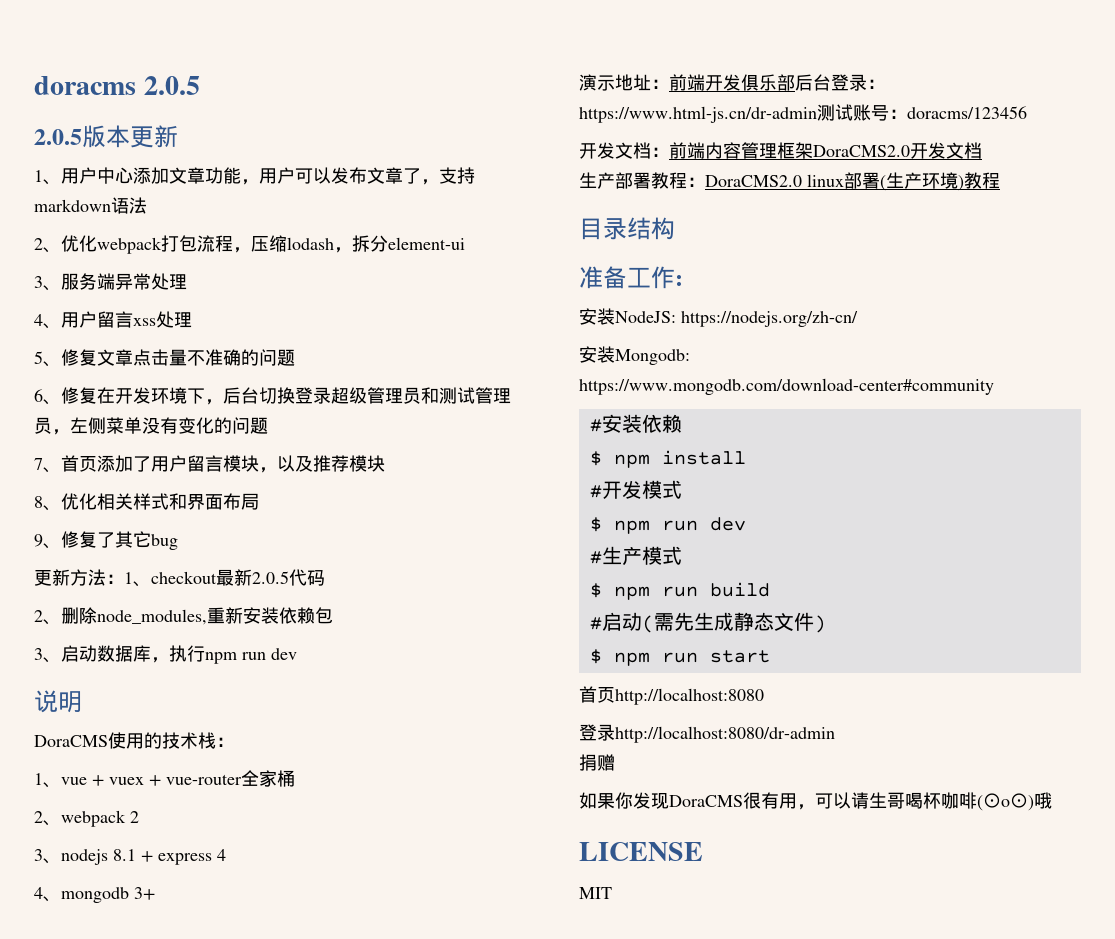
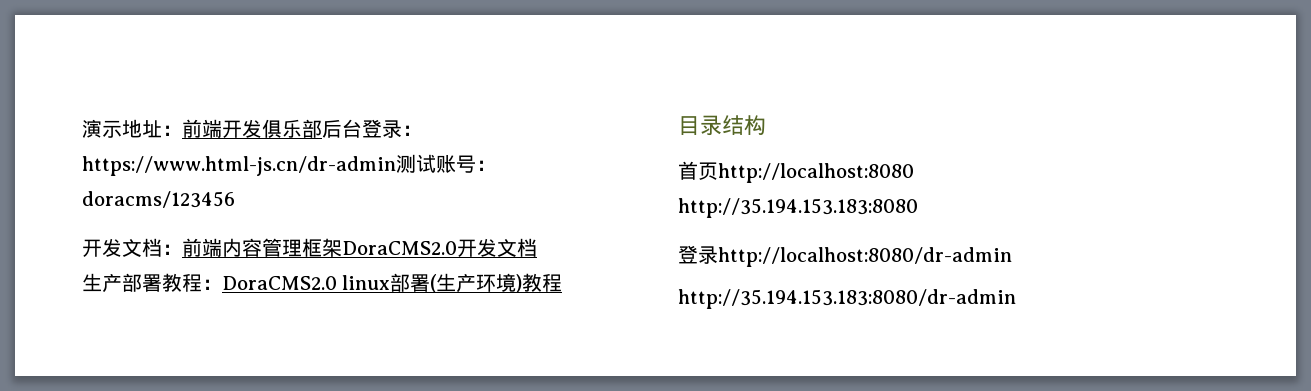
[34,76,200,95] [34,125,178,148] [34,167,475,185] [34,197,147,214] [34,235,465,254] [34,273,187,291] [34,311,192,329] [34,349,295,367] [34,387,511,405] [34,417,268,435] [34,455,385,473] [34,493,259,511] [34,531,178,550] [34,569,325,587] [34,607,333,625] [34,645,297,664] [34,690,82,713] [34,732,234,749] [34,770,295,788] [34,810,139,827] [34,849,226,865] [34,887,155,903] doracms 2.0.5 // 2.0.5版本更新 // 1、用户中心添加文章功能，用户可以发布文章了，支持markdown语法 // 2、优化webpack打包流程，压缩lodash，拆分element-ui // 3、服务端异常处理 // 4、用户留言xss处理 // 5、修复文章点击量不准确的问题 // 6、修复在开发环境下，后台切换登录超级管理员和测试管理员，左侧菜单没有变化的问题 // 7、首页添加了用户留言模块，以及推荐模块 // 8、优化相关样式和界面布局 // 9、修复了其它bug // 更新方法：1、checkout最新2.0.5代码 // 2、删除node_modules,重新安装依赖包 // 3、启动数据库，执行npm run dev // 说明 // DoraCMS使用的技术栈： // 1、vue + vuex + vue-router全家桶 // 2、webpack 2 // 3、nodejs 8.1 + express 4 // 4、mongodb 3+ // -> (82, 128) none
[579,266,683,289] [579,308,858,327] [579,346,690,365] [579,378,994,395] [589,414,682,433] [589,450,746,468] [589,480,682,499] [589,517,746,534] [589,546,682,565] [589,582,770,600] [589,612,826,633] [589,649,770,666] // 准备工作: // 安装NodeJS: https://nodejs.org/zh-cn/ // 安装Mongodb: https://www.mongodb.com/download-center#community // #安装依赖 // $ npm install // #开发模式 // $ npm run dev // #生产模式 // $ npm run build // #启动(需先生成静态文件) // $ npm run start -> (766, 125) none
(764, 696) none -> [678,198,918,218] // http://35.194.153.183:8080
[579,754,615,771] [579,792,1052,811] [579,842,703,861] [579,887,612,899] 捐赠 // 如果你发现DoraCMS很有用，可以请生哥喝杯咖啡(⊙o⊙)哦 // LICENSE // MIT -> [678,289,1016,309] http://35.194.153.183:8080/dr-admin

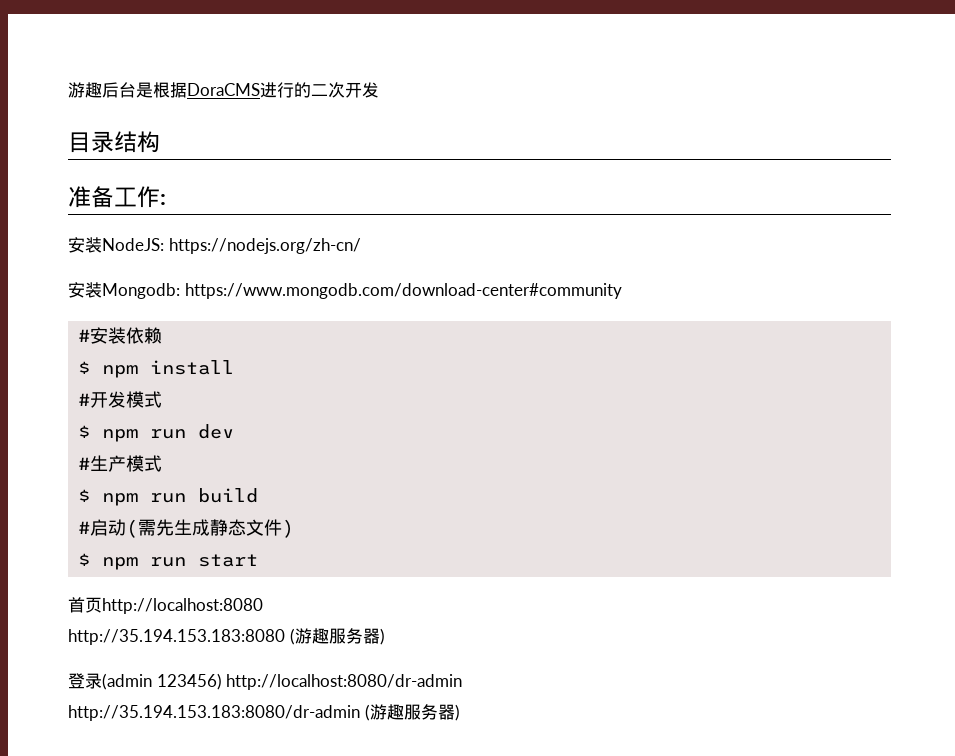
[82,119,422,138] [82,154,496,176] [82,191,235,208] [82,238,537,257] [82,273,563,293] [678,115,766,136] 演示地址：前端开发俱乐部后台登录：https://www.html-js.cn/dr-admin测试账号：doracms/123456 // 开发文档：前端内容管理框架DoraCMS2.0开发文档 // 生产部署教程：DoraCMS2.0 linux部署(生产环境)教程 // 目录结构 -> [68,82,379,98] [68,131,160,153] [68,186,166,208] [68,237,361,254] [68,282,622,299] [78,327,163,344] [78,360,235,378] [78,391,163,408] [78,424,235,442] [78,455,163,472] [78,488,259,506] [78,519,295,538] [78,553,259,570] 游趣后台是根据DoraCMS进行的二次开发 // 目录结构 // 准备工作: // 安装NodeJS: https://nodejs.org/zh-cn/ // 安装Mongodb: https://www.mongodb.com/download-center#community // #安装依赖 // $ npm install // #开发模式 // $ npm run dev // #生产模式 // $ npm run build // #启动(需先生成静态文件) // $ npm run start
[678,245,718,264] // 登录 -> [289,628,385,645] [68,673,222,690] (游趣服务器) // 登录(admin 123456)
(1016, 299) none -> [364,704,460,721] (游趣服务器)

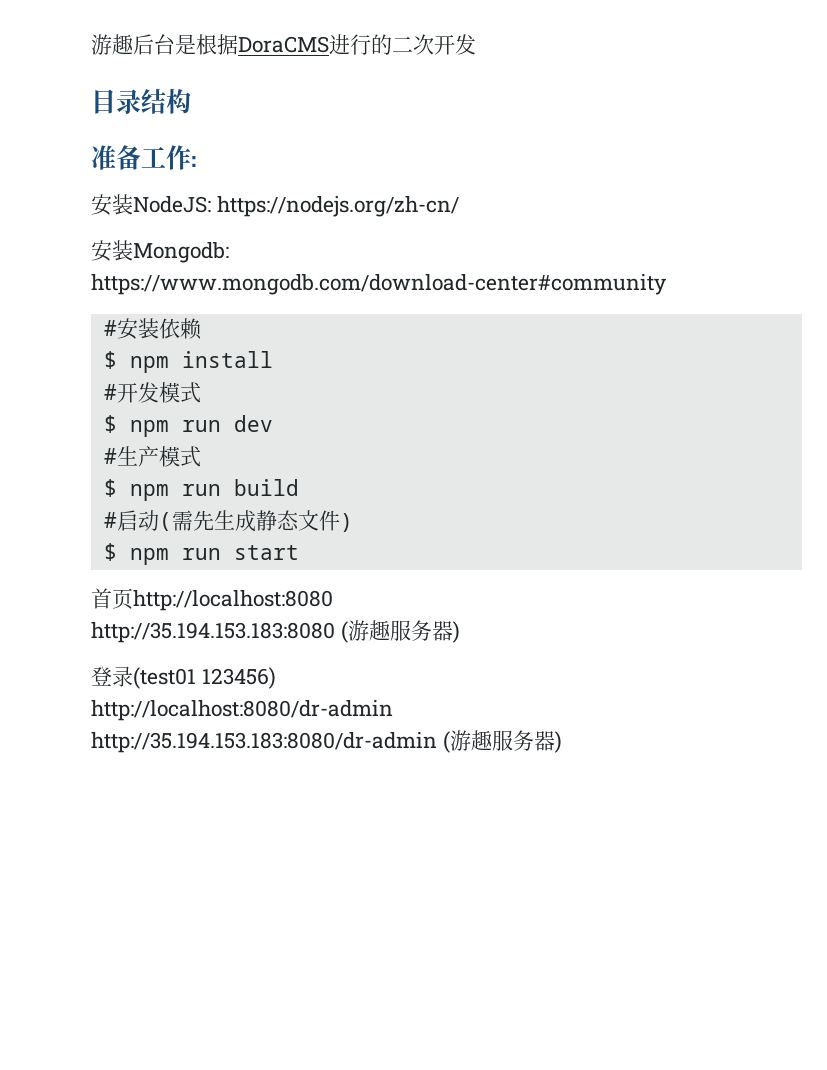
[102,673,152,690] (admin -> [133,667,196,689] (test01
(222, 681) none -> (276, 678) //

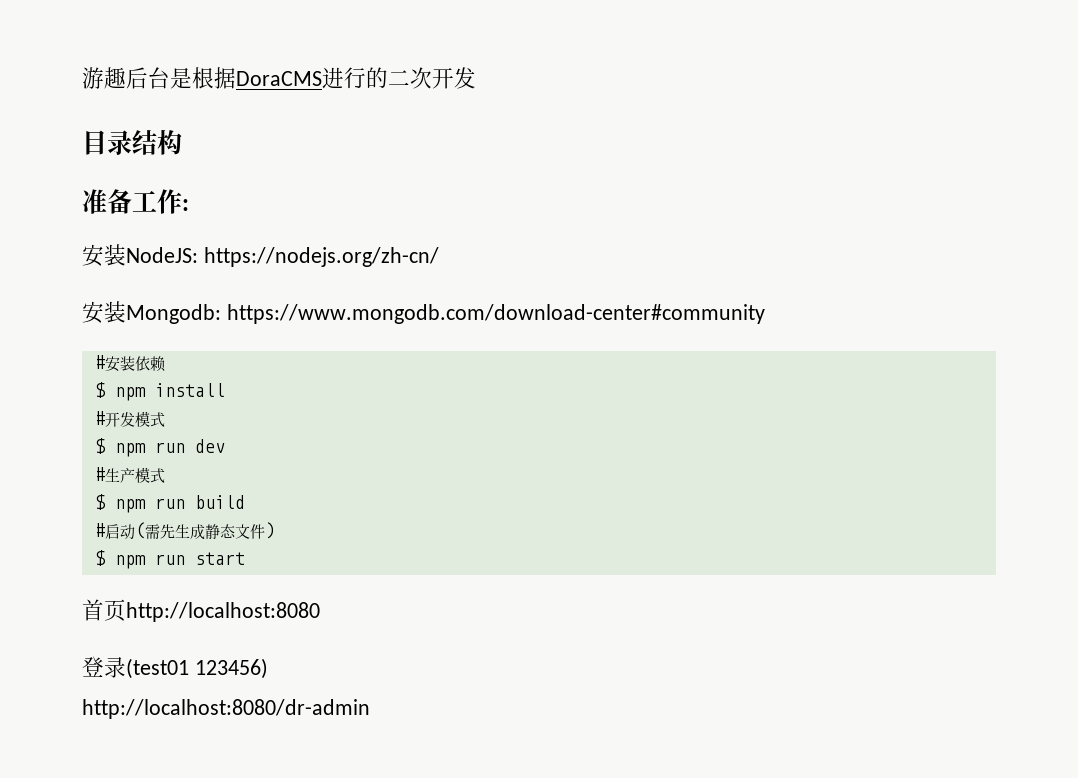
[91,620,460,643] // http://35.194.153.183:8080 (游趣服务器) -> (320, 612) none
[91,730,562,753] // http://35.194.153.183:8080/dr-admin (游趣服务器) -> (370, 709) none

